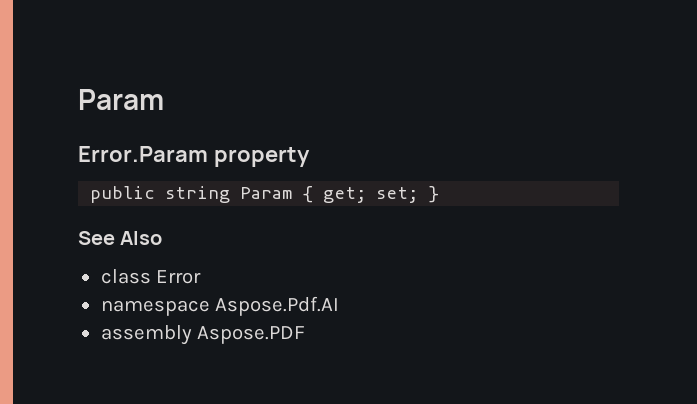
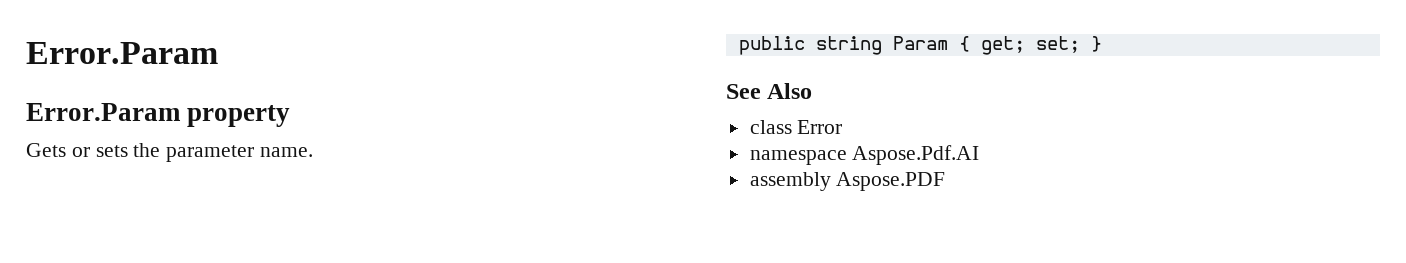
[78,89,164,110] Param -> [26,42,218,64] Error.Param
(310, 157) none -> [26,143,314,162] // Gets or sets the parameter name.

